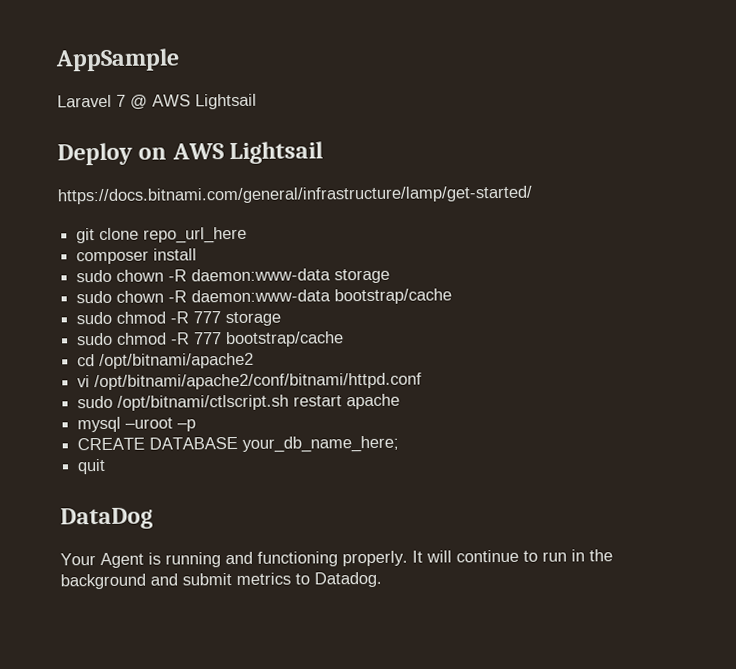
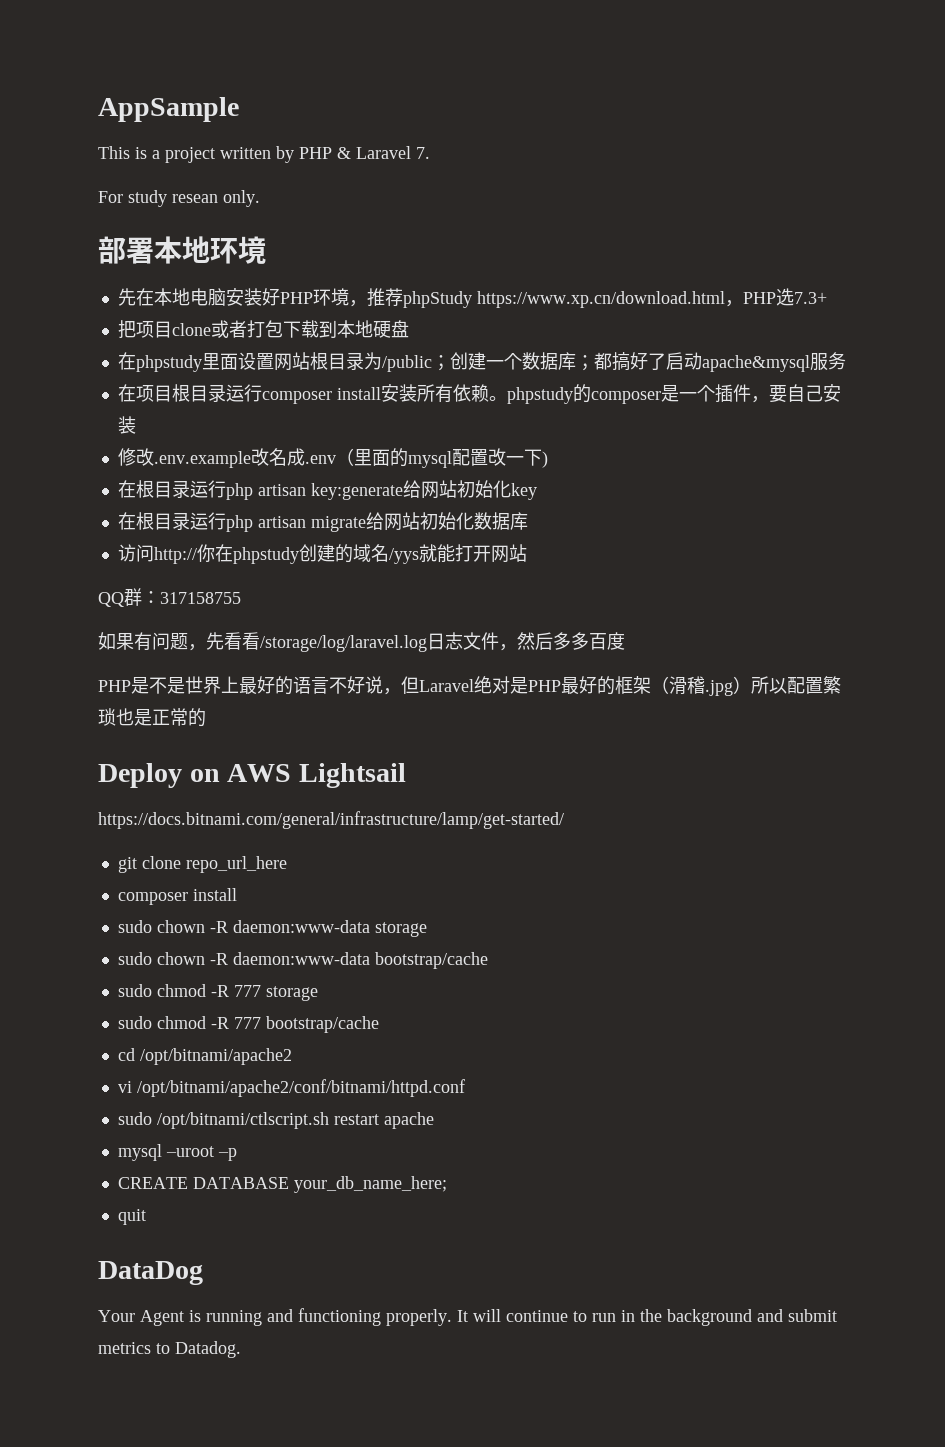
[57,93,257,110] Laravel 7 @ AWS Lightsail -> [98,146,430,163] [98,190,260,207] [98,236,266,264] [117,288,827,308] [117,320,409,339] [117,352,846,372] [117,384,841,404] [117,416,136,434] [117,448,548,468] [117,480,537,500] [117,512,528,532] [117,544,527,564] [98,588,241,607] [98,632,625,652] [98,676,841,696] [98,708,206,727] This is a project written by PHP & Laravel 7. // For study resean only. // 部署本地环境 // 先在本地电脑安装好PHP环境，推荐phpStudy https://www.xp.cn/download.html，PHP选7.3+ // 把项目clone或者打包下载到本地硬盘 // 在phpstudy里面设置网站根目录为/public；创建一个数据库；都搞好了启动apache&mysql服务 // 在项目根目录运行composer install安装所有依赖。phpstudy的composer是一个插件，要自己安装 // 修改.env.example改名成.env（里面的mysql配置改一下) // 在根目录运行php artisan key:generate给网站初始化key // 在根目录运行php artisan migrate给网站初始化数据库 // 访问http://你在phpstudy创建的域名/yys就能打开网站 // QQ群：317158755 // 如果有问题，先看看/storage/log/laravel.log日志文件，然后多多百度 // PHP是不是世界上最好的语言不好说，但Laravel绝对是PHP最好的框架（滑稽.jpg）所以配置繁琐也是正常的

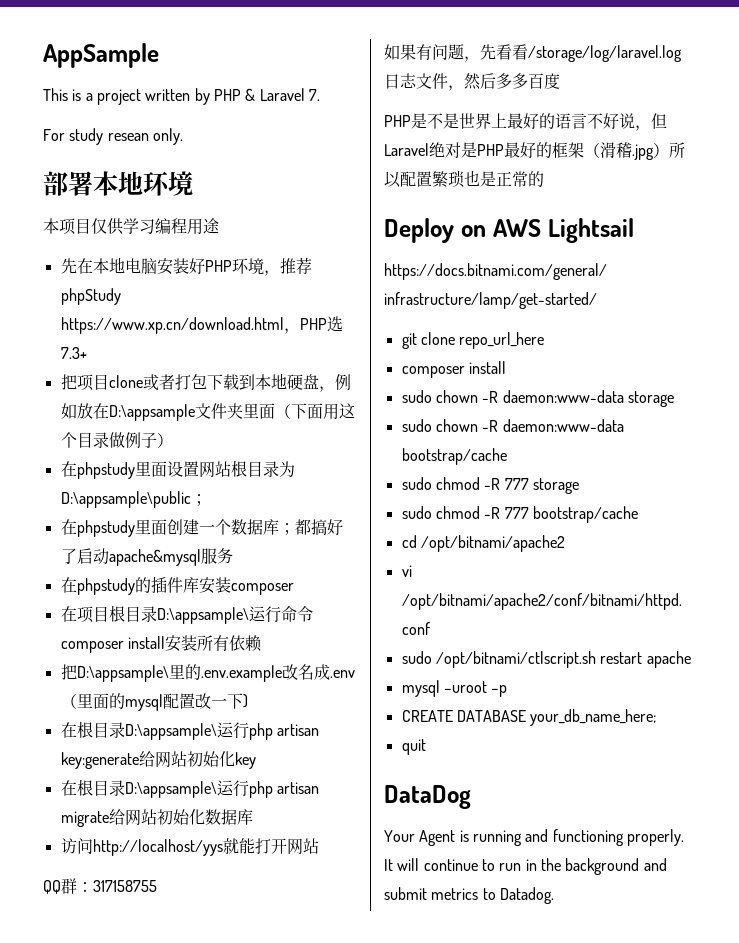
(266, 250) none -> [43,218,219,235] // 本项目仅供学习编程用途
(409, 329) none -> [318,374,351,392] [60,403,355,421] [60,432,173,448] ，例如放在D:\appsample文件夹里面（下面用这个目录做例子）
[381,355,450,372] /public； -> [60,491,207,508] [60,519,167,537] D:\appsample\public； // 在phpstudy里面
(846, 361) none -> [60,576,294,595] // 在phpstudy的插件库安装composer
[225,384,262,402] 运行 -> [156,606,313,624] D:\appsample\运行命令
[488,384,841,404] [117,416,136,434] [117,448,154,466] 。phpstudy的composer是一个插件，要自己安装 // 修改 -> [60,664,201,682] // 把D:\appsample\里的
(190, 489) none -> [124,723,217,740] D:\appsample\
(190, 521) none -> [124,781,217,798] D:\appsample\
[153,544,419,564] http://你在phpstudy创建的域名/yys -> [92,839,223,856] http://localhost/yys

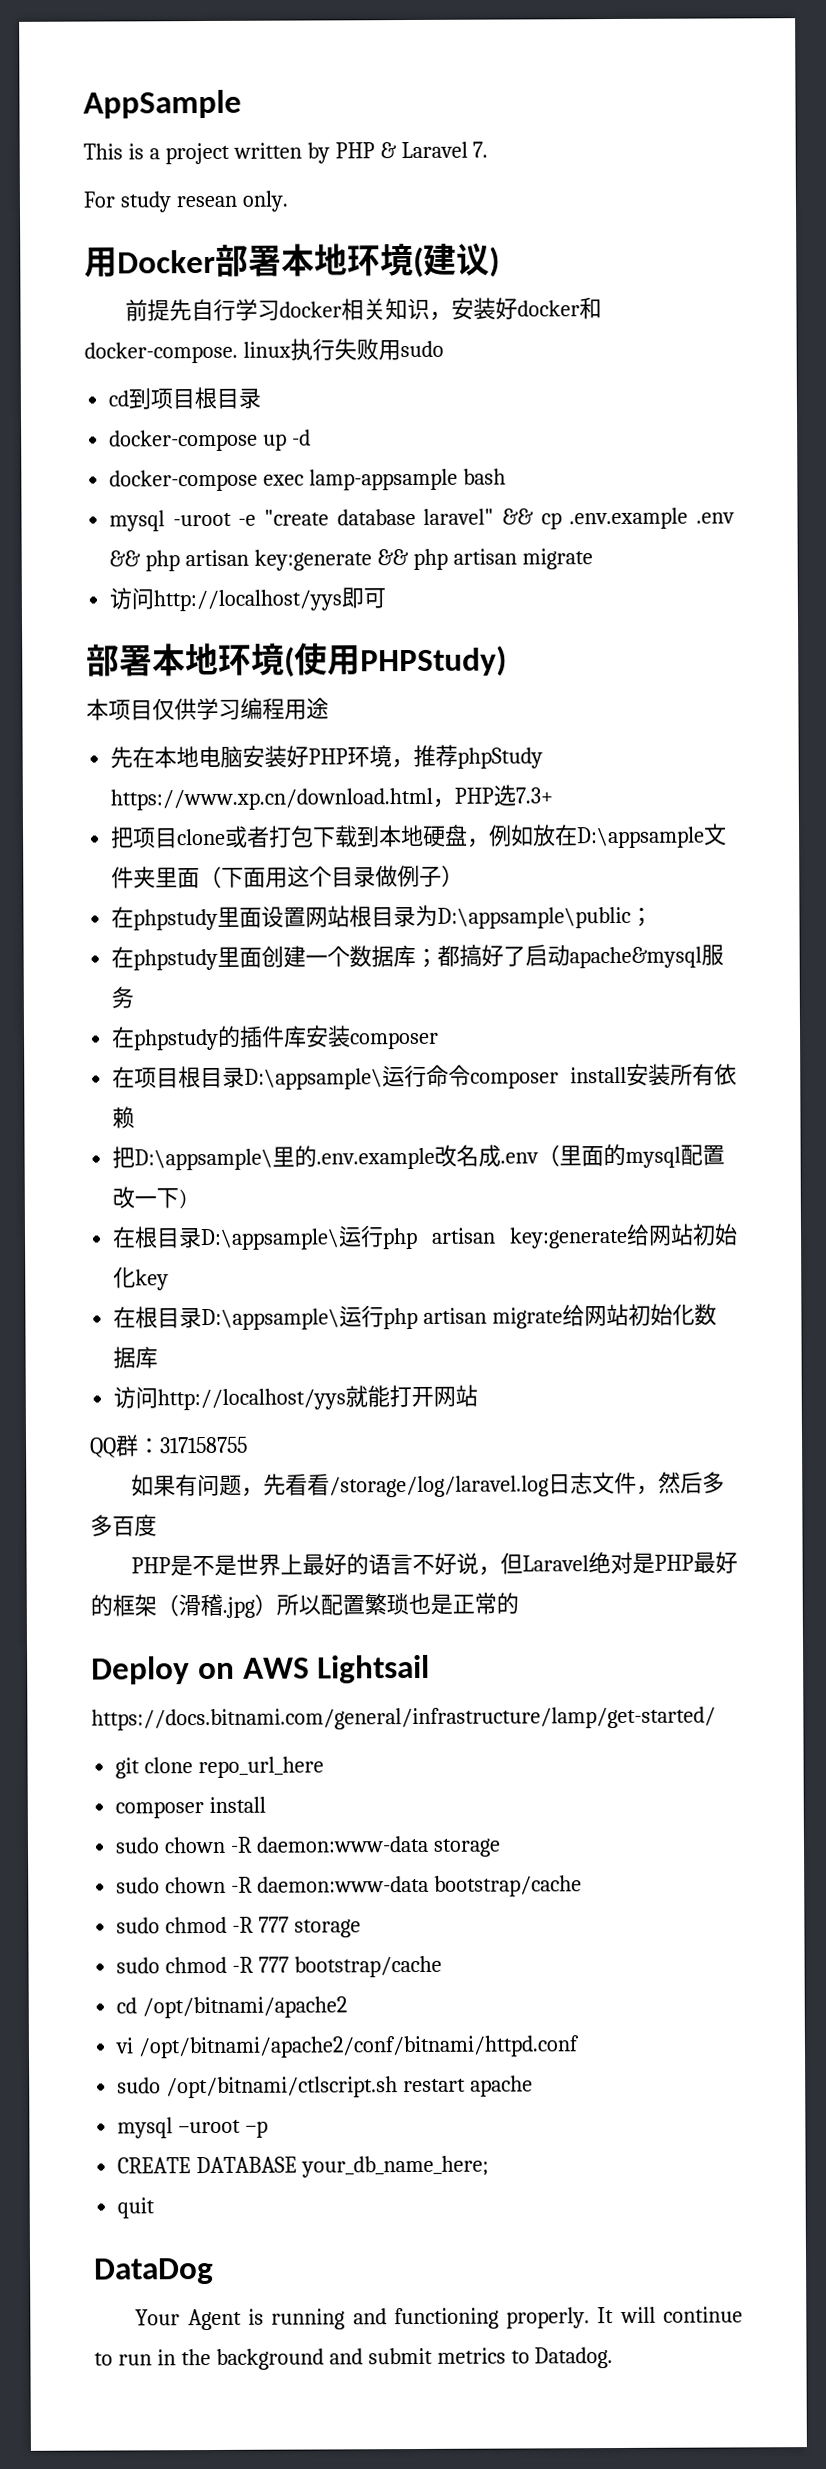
[43,171,193,196] 部署本地环境 -> [84,242,500,278] [125,297,603,322] [84,338,444,364] [108,386,262,410] [109,429,312,452] [109,468,507,492] [109,507,735,532] [109,548,593,572] [109,587,387,612] [86,642,507,677] 用Docker部署本地环境(建议) // 前提先自行学习docker相关知识，安装好docker和docker-compose. linux执行失败用sudo // cd到项目根目录 // docker-compose up -d // docker-compose exec lamp-appsample bash // mysql -uroot -e "create database laravel" && cp .env.example .env && php artisan key:generate && php artisan migrate // 访问http://localhost/yys即可 // 部署本地环境(使用PHPStudy)

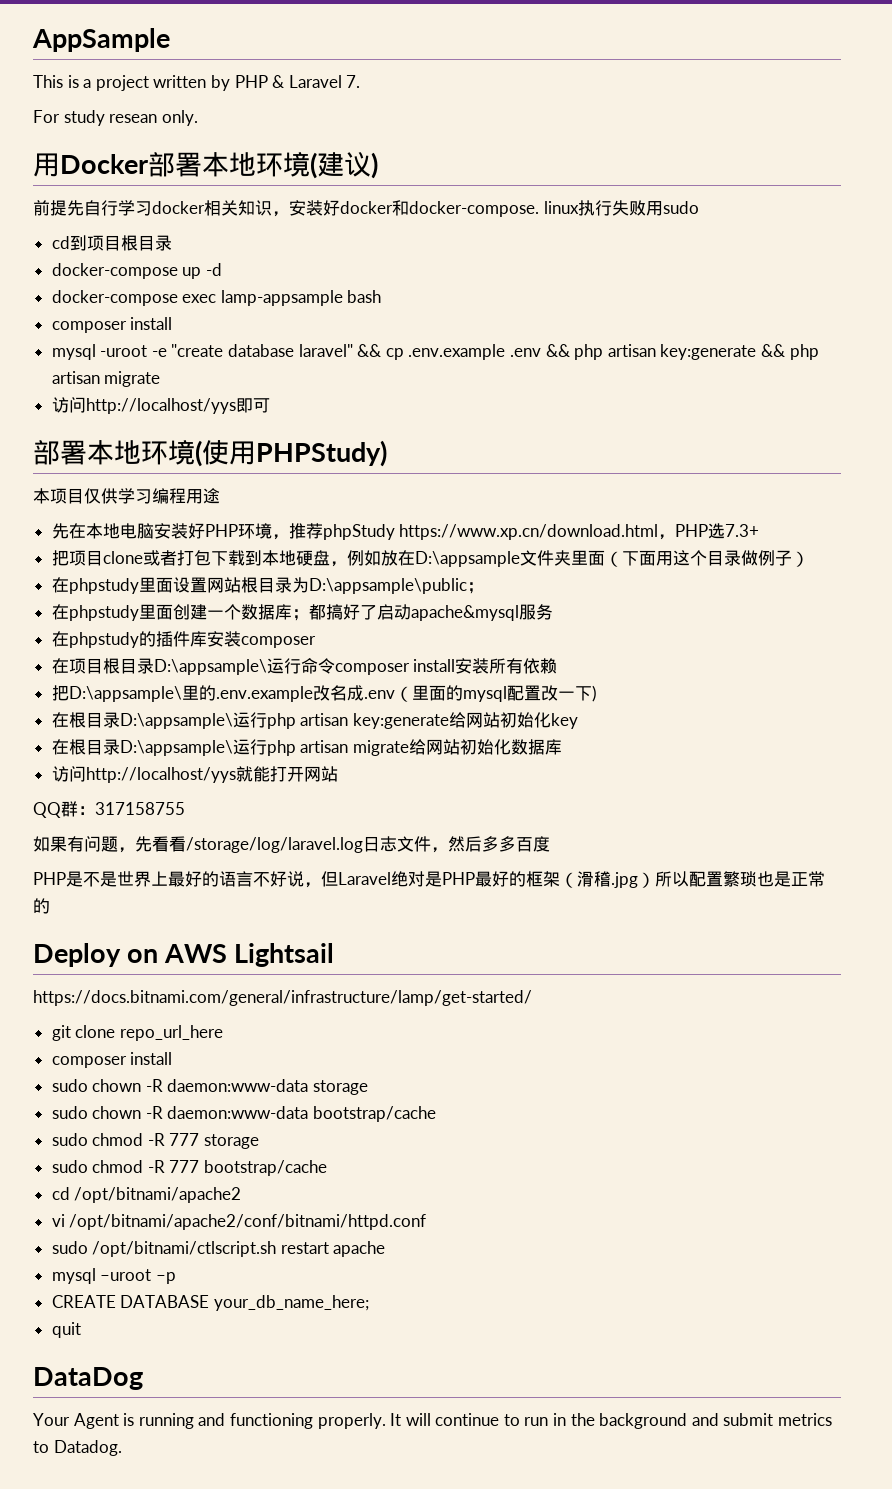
(507, 476) none -> [51,317,173,333] // composer install

